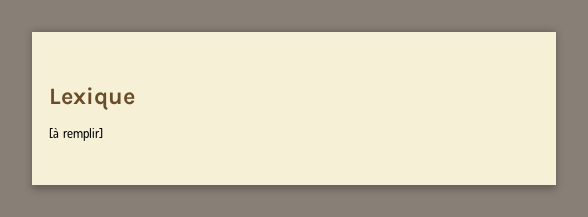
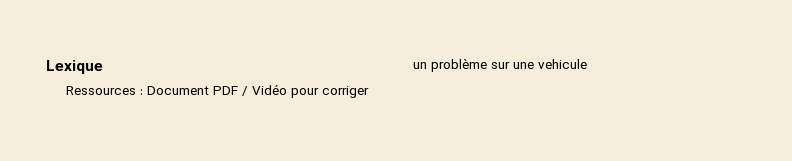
[49,128,103,141] [à remplir] -> [65,84,369,98] [413,58,587,72] Ressources : Document PDF / Vidéo pour corriger un problème sur une vehicule

